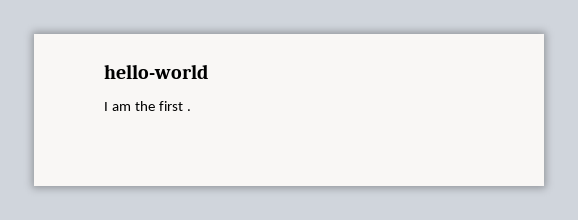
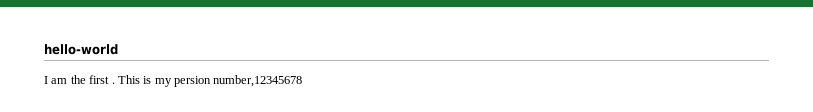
(191, 110) none -> [117,75,303,87] This is my persion number,12345678

